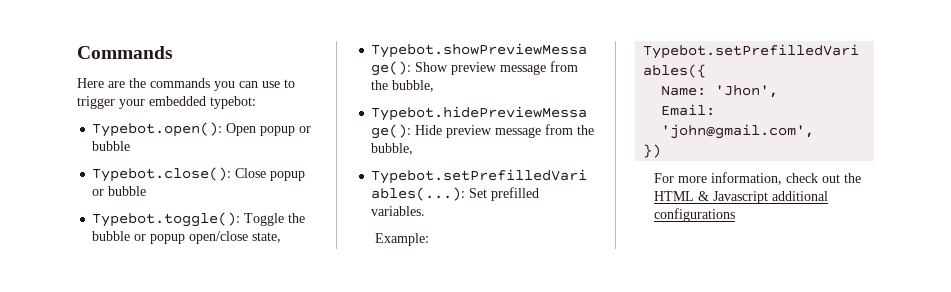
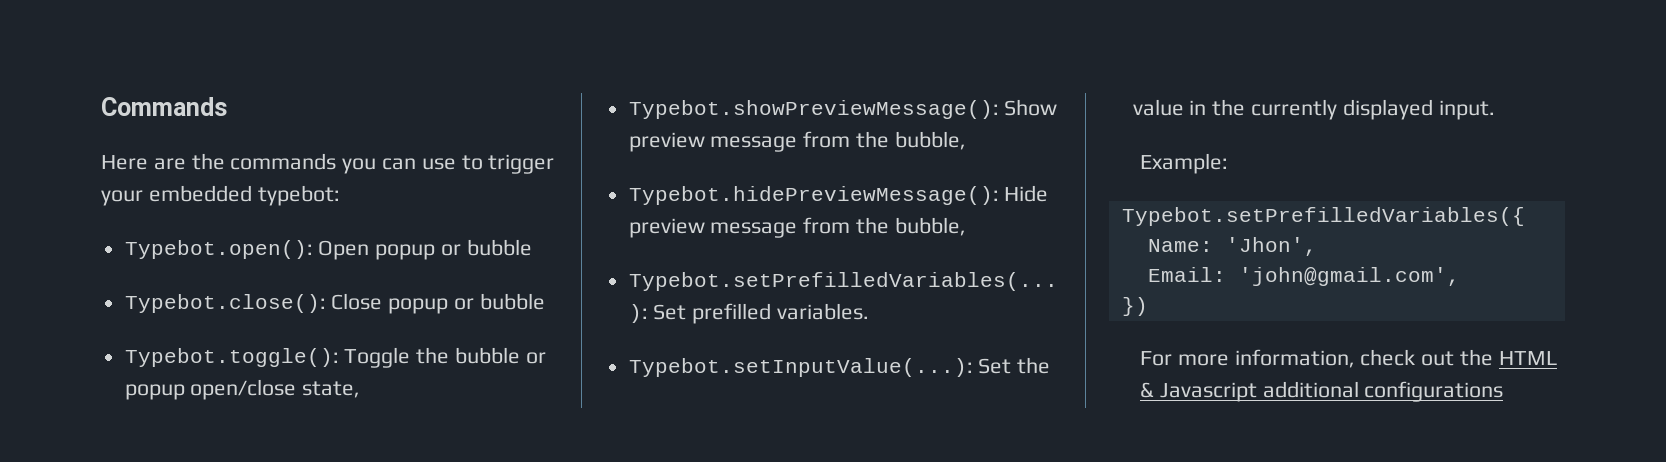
(426, 211) none -> [628,357,1051,377] [1132,99,1495,120] // Typebot.setInputValue(...): Set the value in the currently displayed input.

